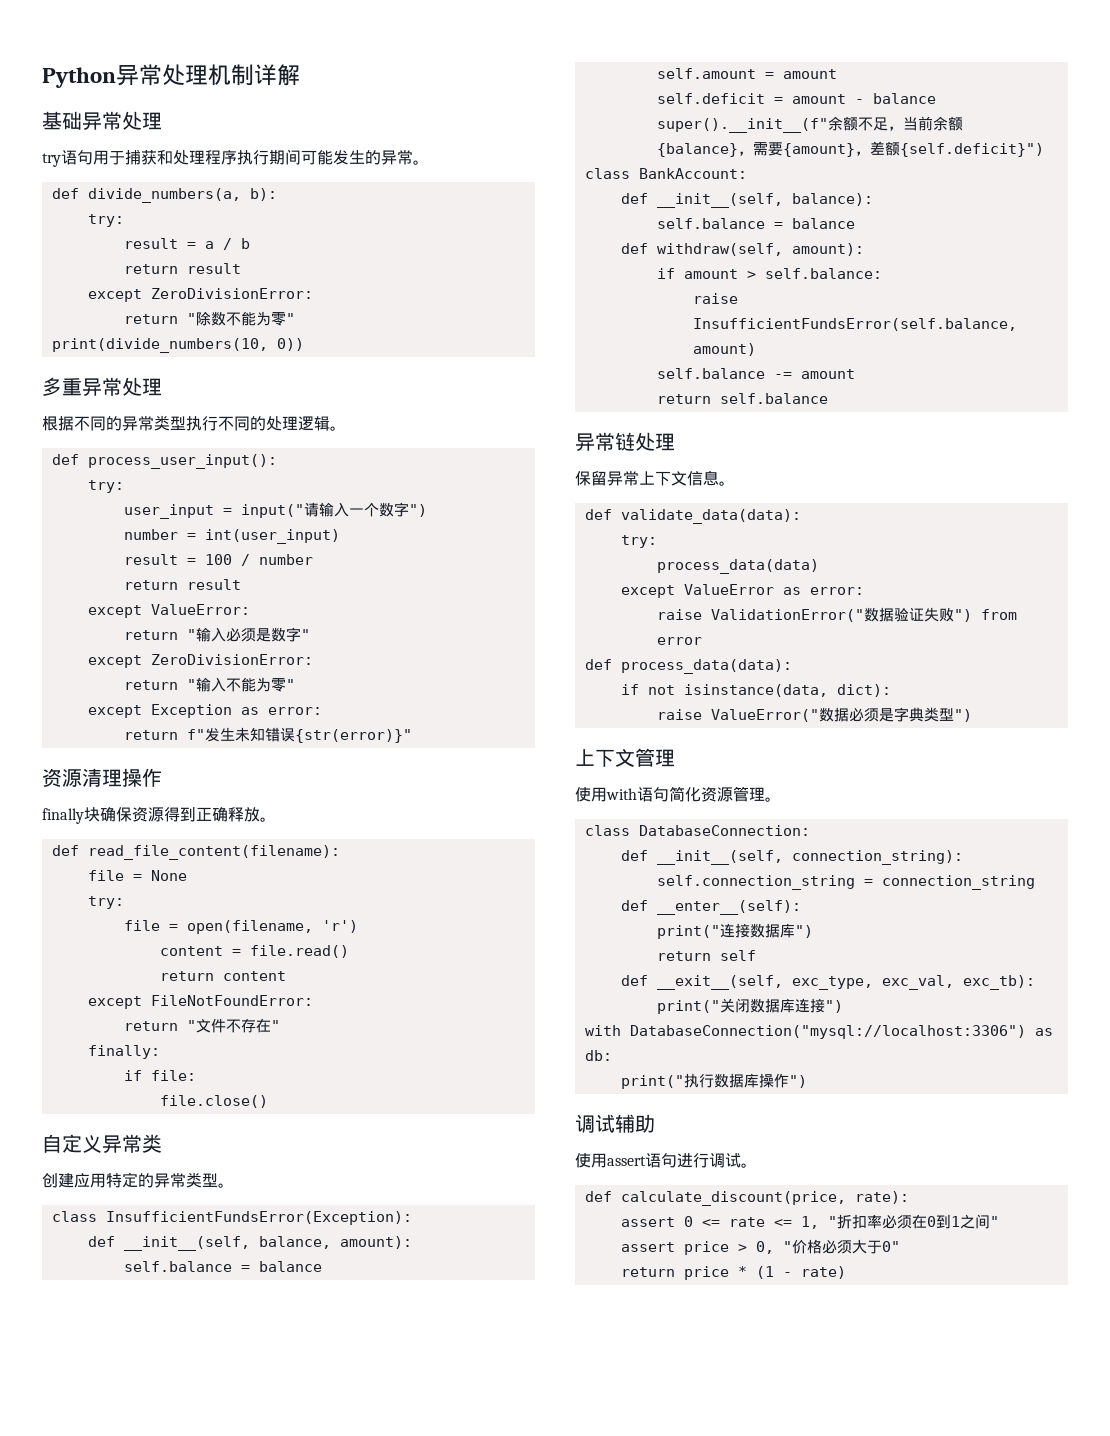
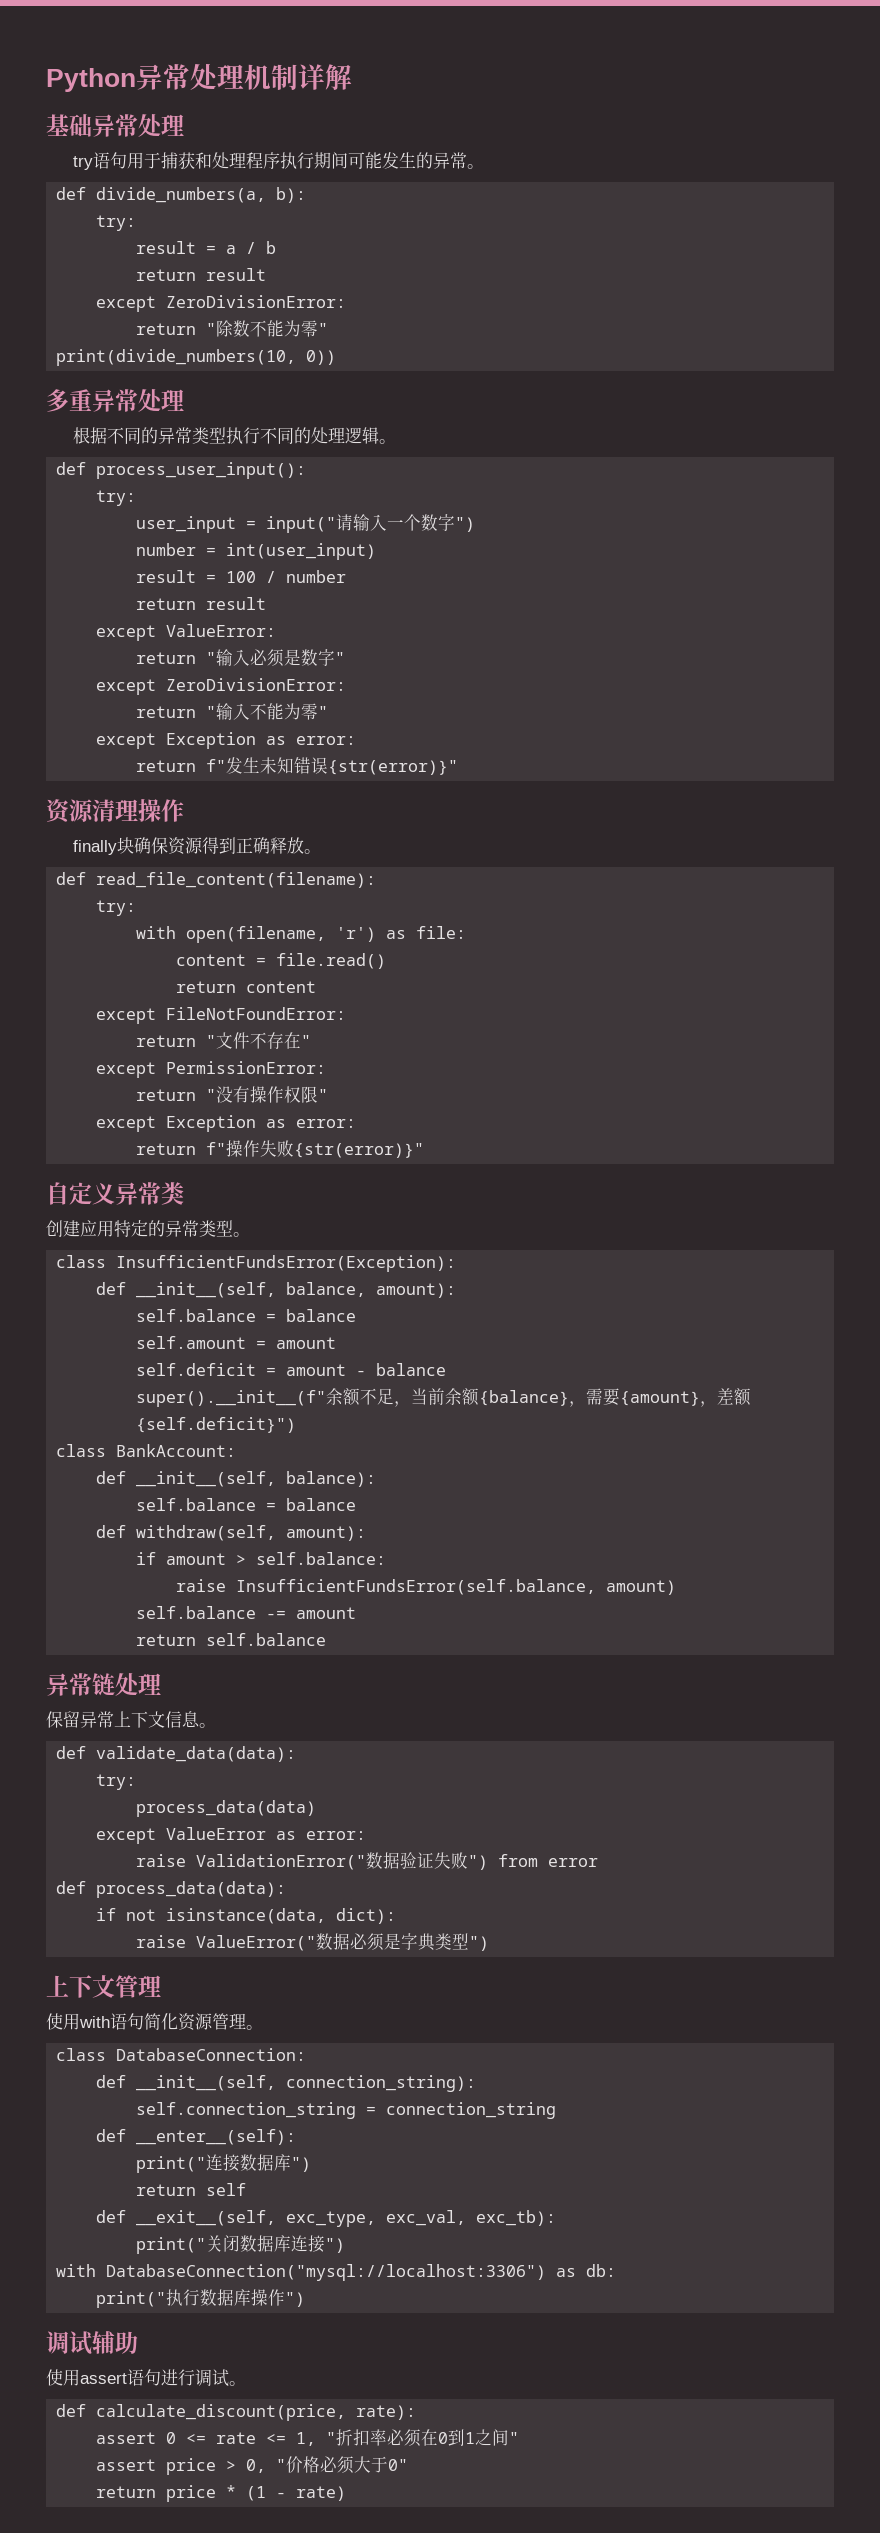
[87,870,187,881] [87,896,124,909] [123,920,178,931] // file = None // try: // file = -> [96,900,137,916] [136,926,177,939] // try: // with
(358, 926) none -> [386,926,467,939] as file:
[87,1045,160,1059] [123,1070,196,1081] [159,1095,268,1108] finally: // if file: // file.close() -> [96,1061,327,1078] [136,1086,329,1103] [96,1115,357,1132] [136,1140,425,1158] except PermissionError: // return "没有操作权限" // except Exception as error: // return f"操作失败{str(error)}"

